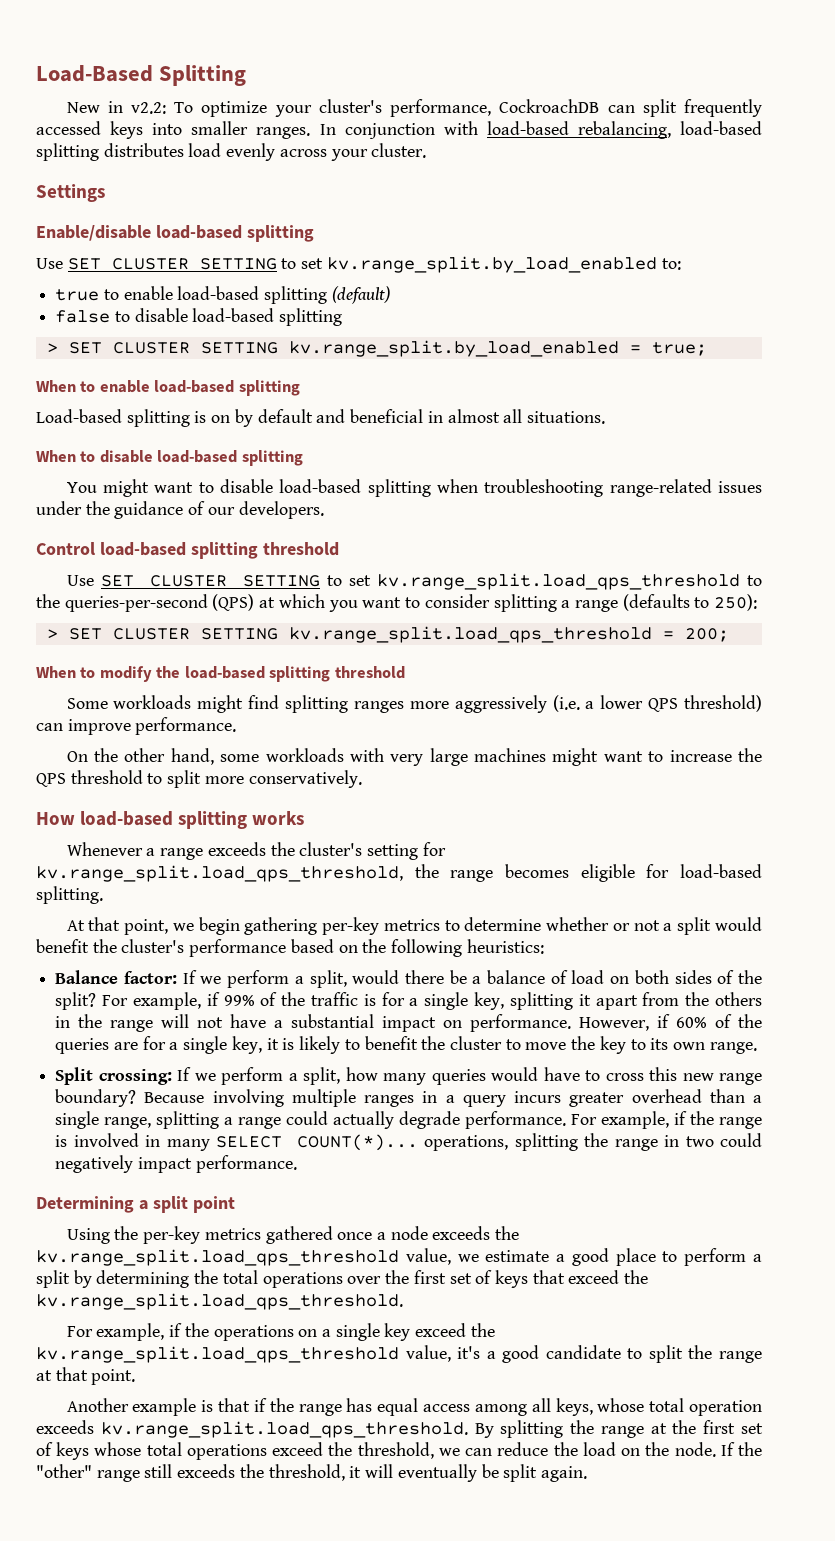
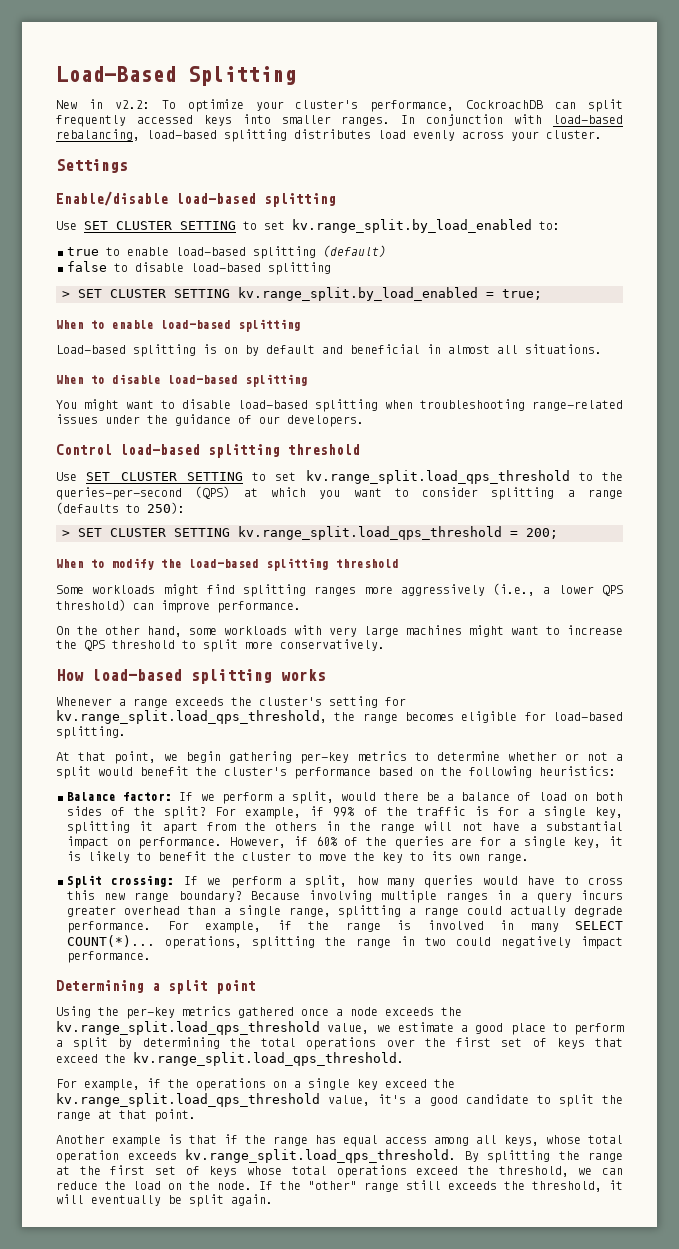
[552,695,580,712] (i.e. -> [493,583,536,596] (i.e.,

